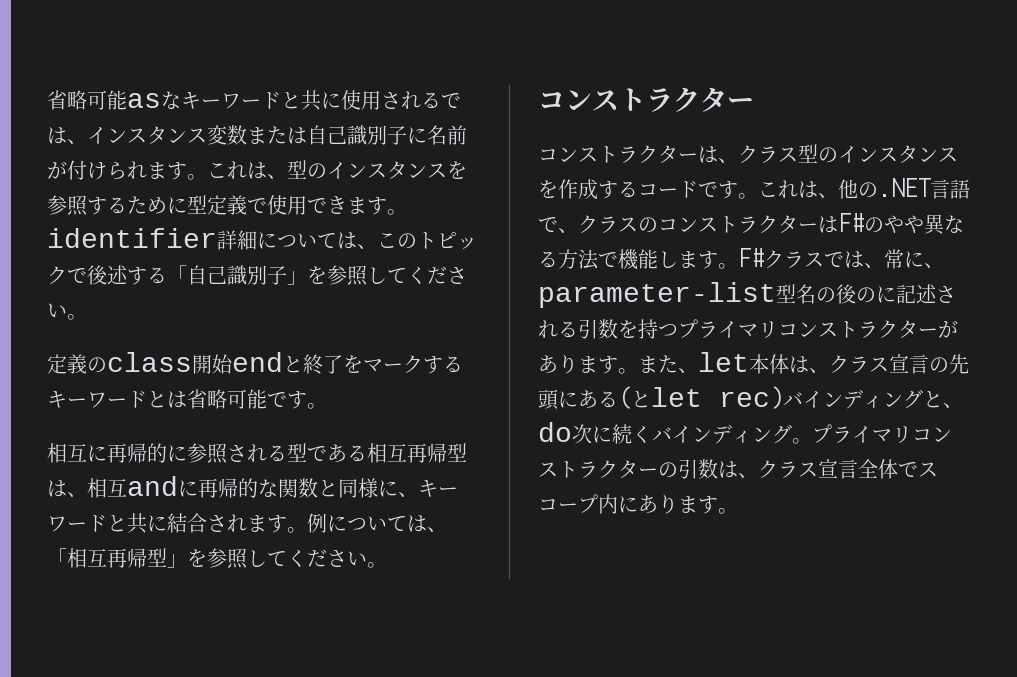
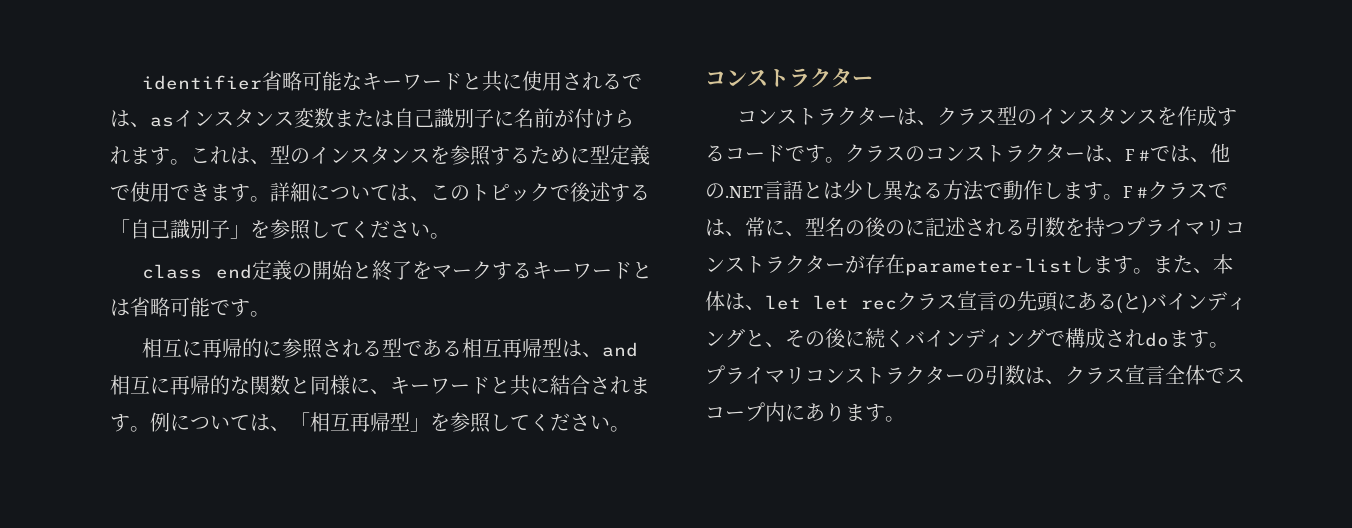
[47,90,161,110] 省略可能as -> [142,71,343,91] identifier省略可能
(87, 141) none -> [150,117,174,127] as
[47,228,217,248] identifier -> (270, 199) none
[47,352,283,374] 定義のclass開始end -> [142,260,354,280] class end定義の開始
[87,476,178,498] 相互and -> [602,342,639,357] [110,375,150,395] and相互
[758,178,970,199] [538,217,578,233] これは、他の.NET言語で、 -> (845, 160) none
[838,213,924,234] F#のやや -> [1105,143,1231,163] [705,180,883,200] 、F #では、他の.NET言語とは少し
[618,248,764,270] 機能します。F# -> [1003,180,1149,200] 動作します。F #
[538,282,776,308] parameter-list -> (805, 233) none
[538,355,578,374] あり -> [865,254,1093,276] 存在parameter-listし
[698,352,749,372] let -> (1213, 270) none
(829, 370) none -> [765,295,897,310] let let rec
[651,386,783,409] let rec) -> [1142,294,1147,314] )
[538,422,592,444] do次 -> [785,328,846,348] その後
(792, 434) none -> [1045,328,1209,349] で構成されdoます

